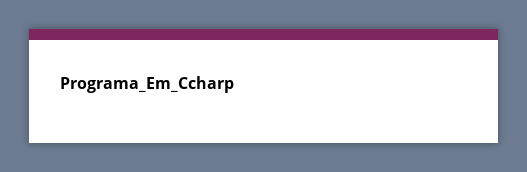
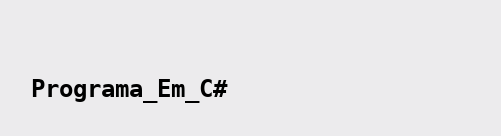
[60,76,234,93] Programa_Em_Ccharp -> [31,79,228,103] Programa_Em_C#

